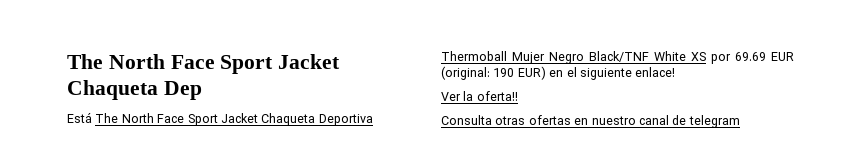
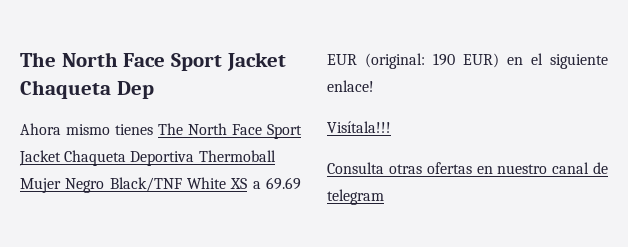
[67,112,92,123] Está -> [20,123,153,135] Ahora mismo tienes
[711,54,731,64] por -> [252,181,261,189] a
[441,91,518,101] Ver la oferta!! -> [327,121,391,133] Visítala!!!

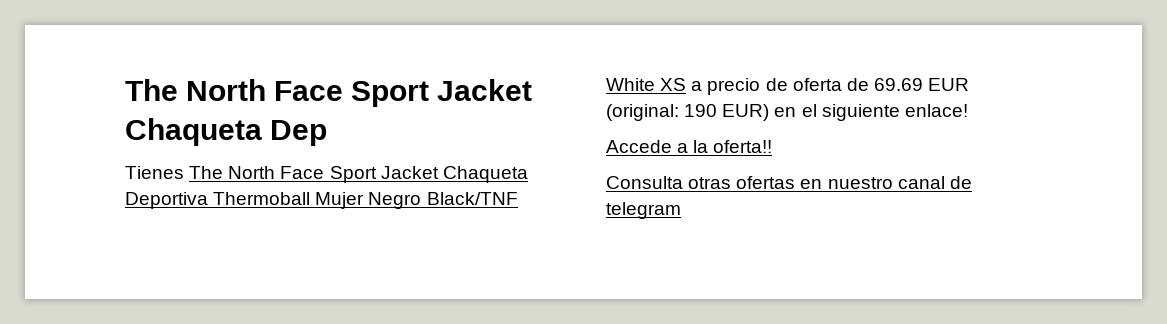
[20,123,153,135] Ahora mismo tienes -> [125,166,184,179] Tienes
(261, 185) none -> [707,78,869,95] precio de oferta de
[327,121,391,133] Visítala!!! -> [606,140,773,153] Accede a la oferta!!

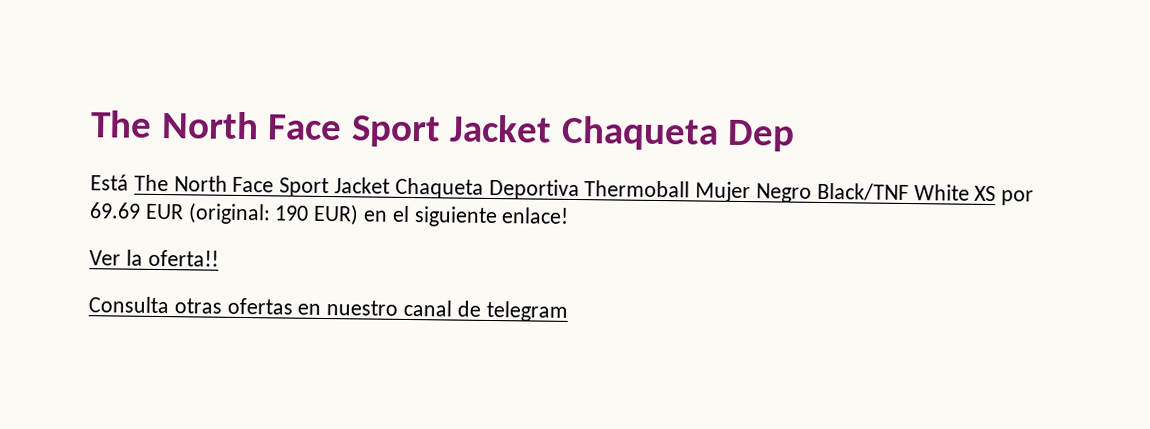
[125,166,184,179] Tienes -> [90,174,129,191] Está
[691,78,869,95] a precio de oferta de -> [1001,190,1035,206] por
[606,140,689,153] Accede a -> [89,250,121,266] Ver

